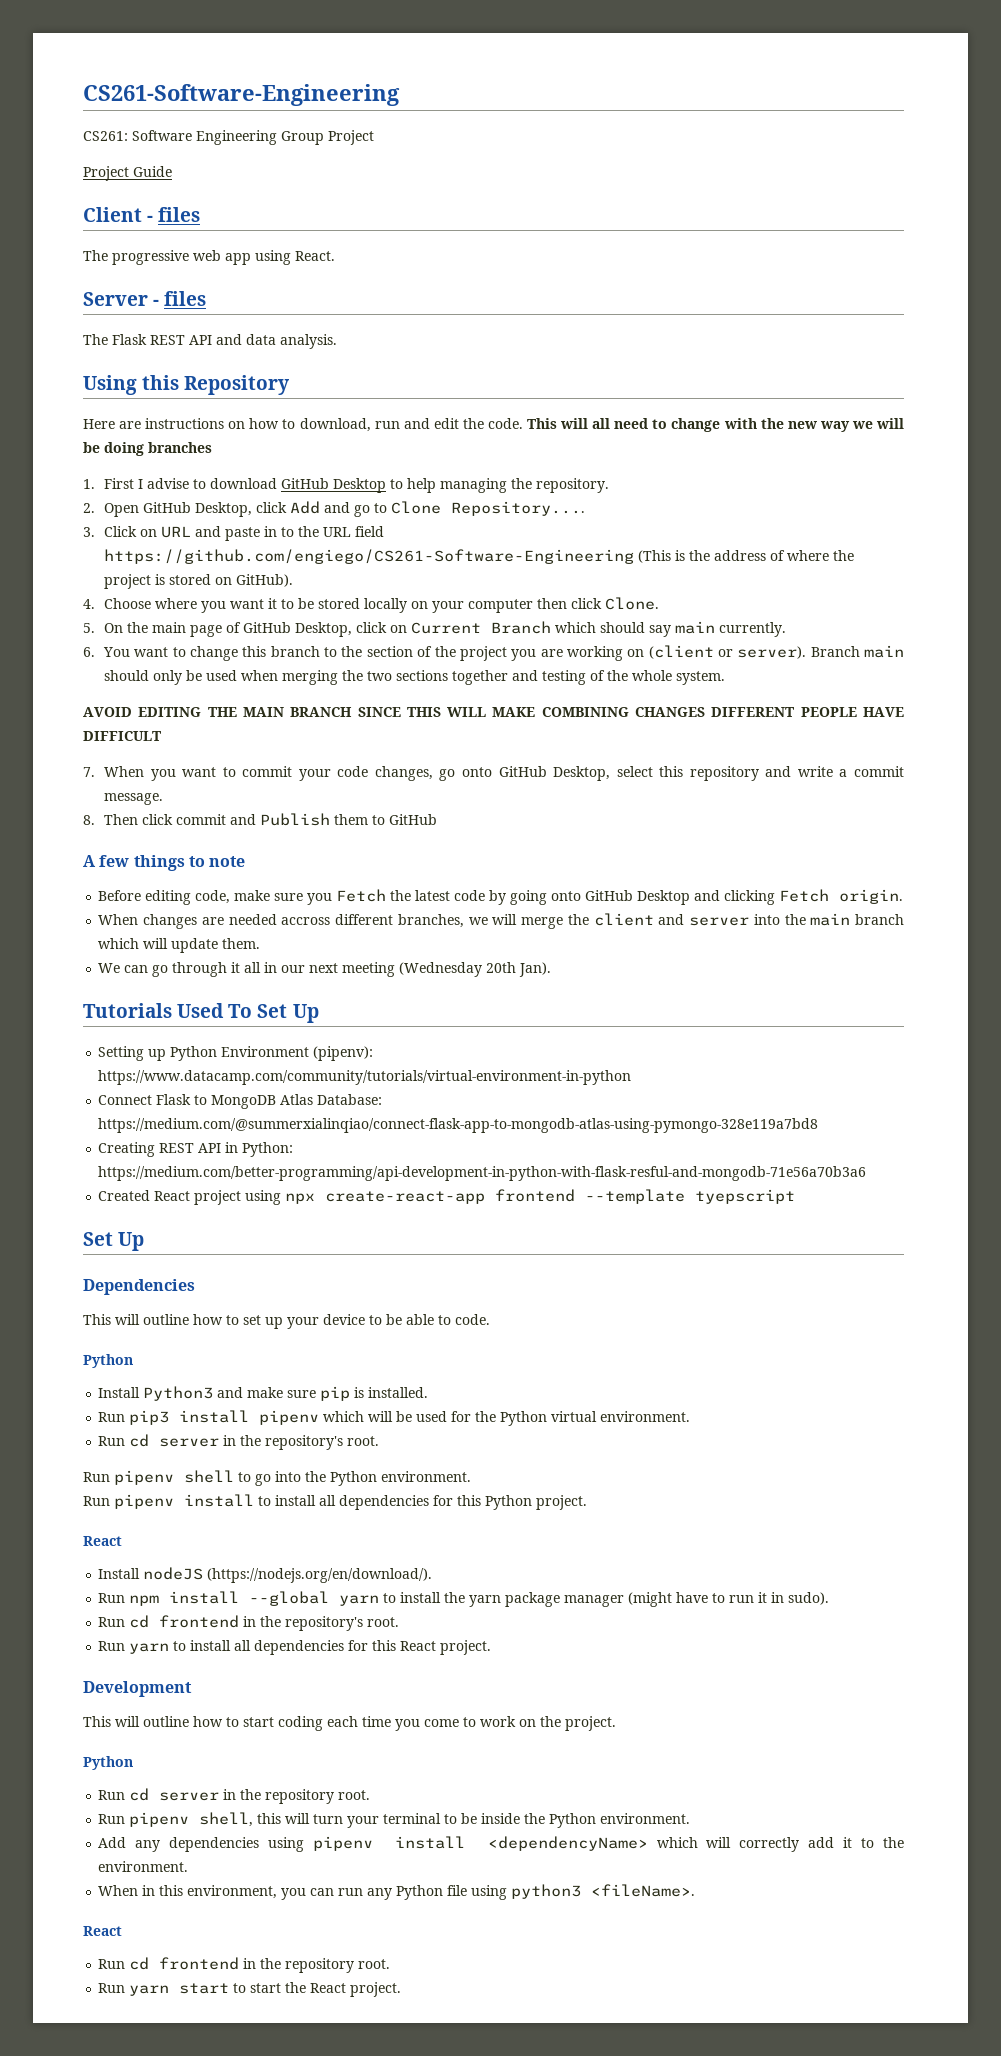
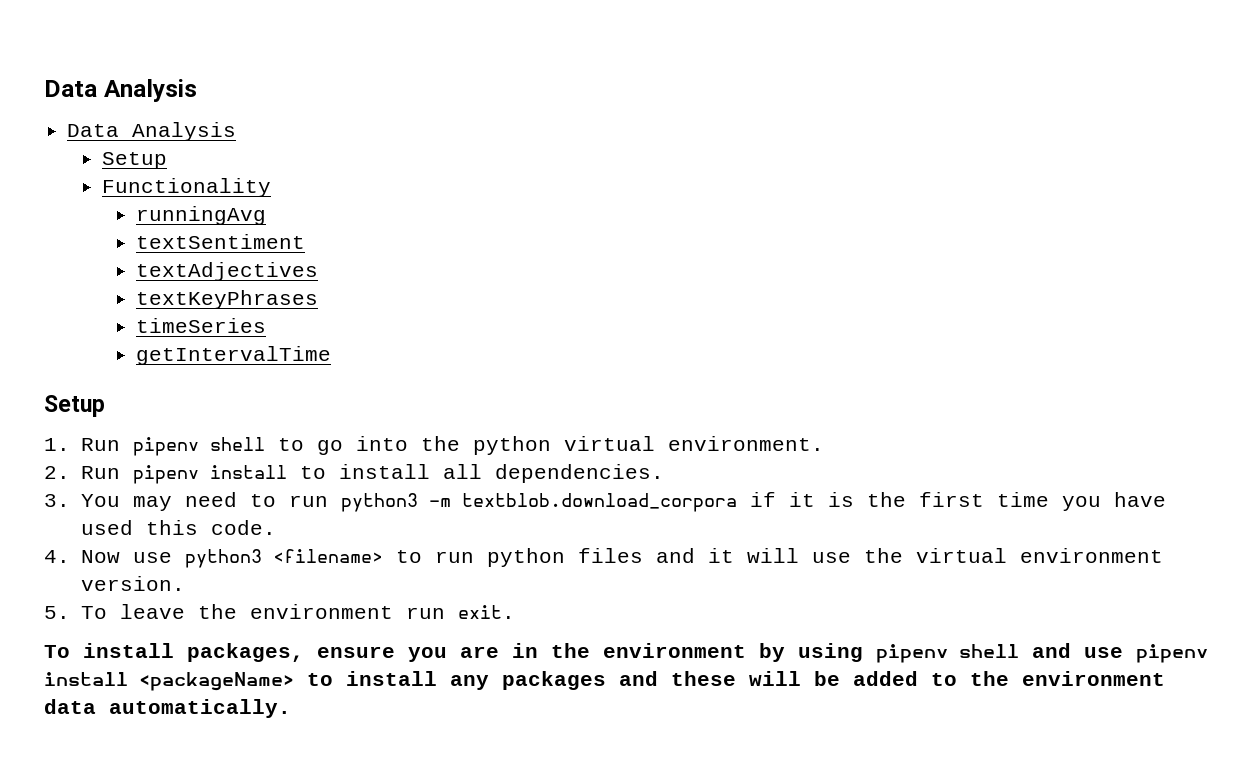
[83,84,400,106] [83,130,374,145] [83,166,172,181] [83,207,201,222] [83,250,335,265] [83,291,207,306] [83,334,337,349] [83,375,290,395] [83,418,904,432] [83,442,212,456] [83,478,610,493] [83,501,586,517] [83,526,385,541] [104,549,855,564] [104,574,294,589] [83,597,660,613] [83,621,787,637] [83,645,904,661] [104,670,726,685] [83,707,904,717] [83,731,161,741] [83,766,904,781] [104,793,164,805] [83,813,438,826] [83,855,246,871] [98,889,904,905] [98,913,905,929] [98,938,261,953] [98,962,552,977] [83,1003,319,1023] [98,1046,374,1061] [98,1070,632,1085] [98,1094,383,1109] [98,1118,819,1133] [98,1142,294,1157] [98,1166,867,1181] [98,1189,796,1205] [83,1232,145,1251] [83,1279,195,1295] [83,1314,490,1329] [83,1354,133,1368] [98,1386,429,1401] [98,1410,691,1426] [98,1434,380,1450] CS261-Software-Engineering // CS261: Software Engineering Group Project // Project Guide // Client - files // The progressive web app using React. // Server - files // The Flask REST API and data analysis. // Using this Repository // Here are instructions on how to download, run and edit the code. This will all need to change with the new way we will be doing branches // 1. First I advise to download GitHub Desktop to help managing the repository. // 2. Open GitHub Desktop, click Add and go to Clone Repository.... // 3. Click on URL and paste in to the URL field https://github.com/engiego/CS261-Software-Engineering (This is the address of where the project is stored on GitHub). // 4. Choose where you want it to be stored locally on your computer then click Clone. // 5. On the main page of GitHub Desktop, click on Current Branch which should say main currently. // 6. You want to change this branch to the section of the project you are working on (client or server). Branch main should only be used when merging the two sections together and testing of the whole system. // AVOID EDITING THE MAIN BRANCH SINCE THIS WILL MAKE COMBINING CHANGES DIFFERENT PEOPLE HAVE DIFFICULT // 7. When you want to commit your code changes, go onto GitHub Desktop, select this repository and write a commit message. // 8. Then click commit and Publish them to GitHub // A few things to note // Before editing code, make sure you Fetch the latest code by going onto GitHub Desktop and clicking Fetch origin. // When changes are needed accross different branches, we will merge the client and server into the main branch which will update them. // We can go through it all in our next meeting (Wednesday 20th Jan). // Tutorials Used To Set Up // Setting up Python Environment (pipenv): https://www.datacamp.com/community/tutorials/virtual-environment-in-python // Connect Flask to MongoDB Atlas Database: https://medium.com/@summerxialinqiao/connect-flask-app-to-mongodb-atlas-using-pymongo-328e119a7bd8 // Creating REST API in Python: https://medium.com/better-programming/api-development-in-python-with-flask-resful-and-mongodb-71e56a70b3a6 // Created React project using npx create-react-app frontend --template tyepscript // Set Up // Dependencies // This will outline how to set up your device to be able to code. // Python // Install Python3 and make sure pip is installed. // Run pip3 install pipenv which will be used for the Python virtual environment. // Run cd server in the repository's root. // -> [44,79,197,102] [67,122,237,141] [101,152,167,169] [101,178,271,197] [135,206,266,225] [135,234,305,249] [135,262,318,281] [135,290,318,309] [135,318,266,333] [135,346,331,365] [44,395,105,417] [44,438,70,451] Data Analysis // Data Analysis // Setup // Functionality // runningAvg // textSentiment // textAdjectives // textKeyPhrases // timeSeries // getIntervalTime // Setup // 1.
[330,1471,471,1486] Python environment. // -> [472,436,824,455] [44,466,70,479] python virtual environment. // 2.
[339,1495,587,1510] [83,1536,122,1546] [98,1567,433,1583] [98,1591,830,1607] [98,1615,400,1631] [98,1640,492,1655] [83,1681,192,1697] [83,1716,616,1731] [83,1756,133,1770] [98,1788,371,1804] [98,1812,691,1828] [98,1836,905,1852] [98,1861,189,1872] [98,1884,696,1900] [83,1926,122,1936] [98,1957,391,1973] [98,1982,402,1997] dependencies for this Python project. // React // Install nodeJS (https://nodejs.org/en/download/). // Run npm install --global yarn to install the yarn package manager (might have to run it in sudo). // Run cd frontend in the repository's root. // Run yarn to install all dependencies for this React project. // Development // This will outline how to start coding each time you come to work on the project. // Python // Run cd server in the repository root. // Run pipenv shell, this will turn your terminal to be inside the Python environment. // Add any dependencies using pipenv install <dependencyName> which will correctly add it to the environment. // When in this environment, you can run any Python file using python3 <fileName>. // React // Run cd frontend in the repository root. // Run yarn start to start the React project. -> [494,464,664,483] [44,492,1166,512] [80,520,276,535] [44,548,1163,568] [80,576,185,591] [44,604,515,619] [44,643,1208,663] [44,671,1165,691] [44,699,291,718] dependencies. // 3. You may need to run python3 -m textblob.download_corpora if it is the first time you have used this code. // 4. Now use python3 <filename> to run python files and it will use the virtual environment version. // 5. To leave the environment run exit. // To install packages, ensure you are in the environment by using pipenv shell and use pipenv install <packageName> to install any packages and these will be added to the environment data automatically.

